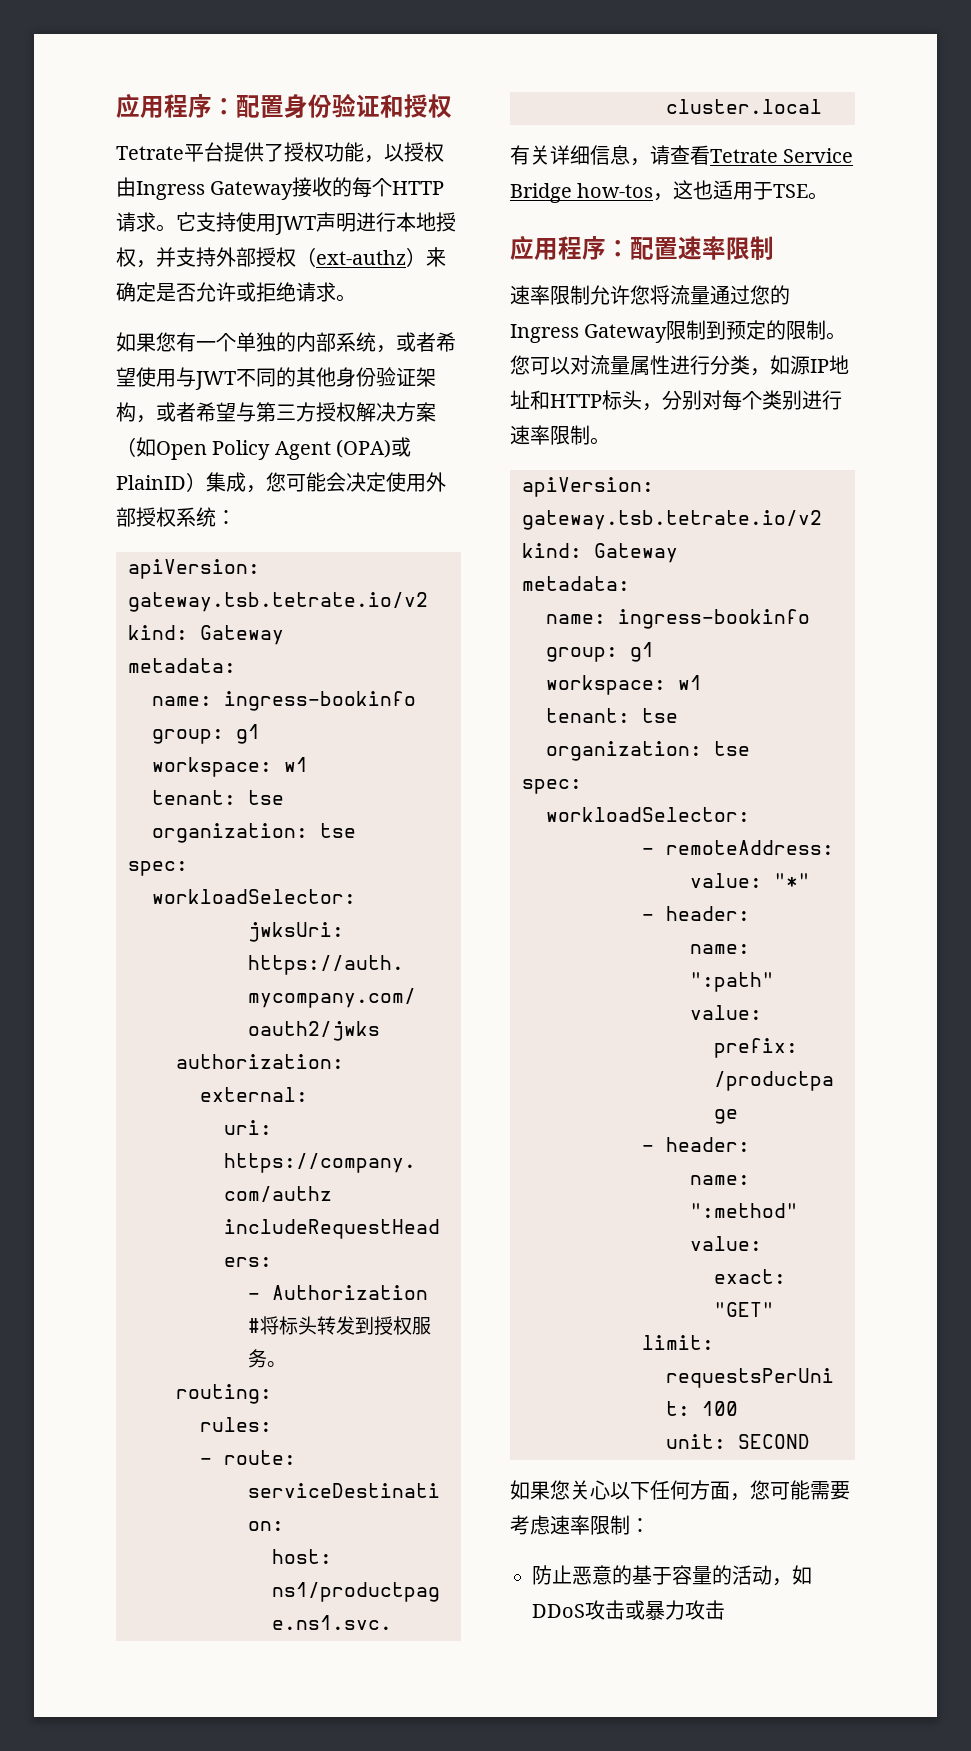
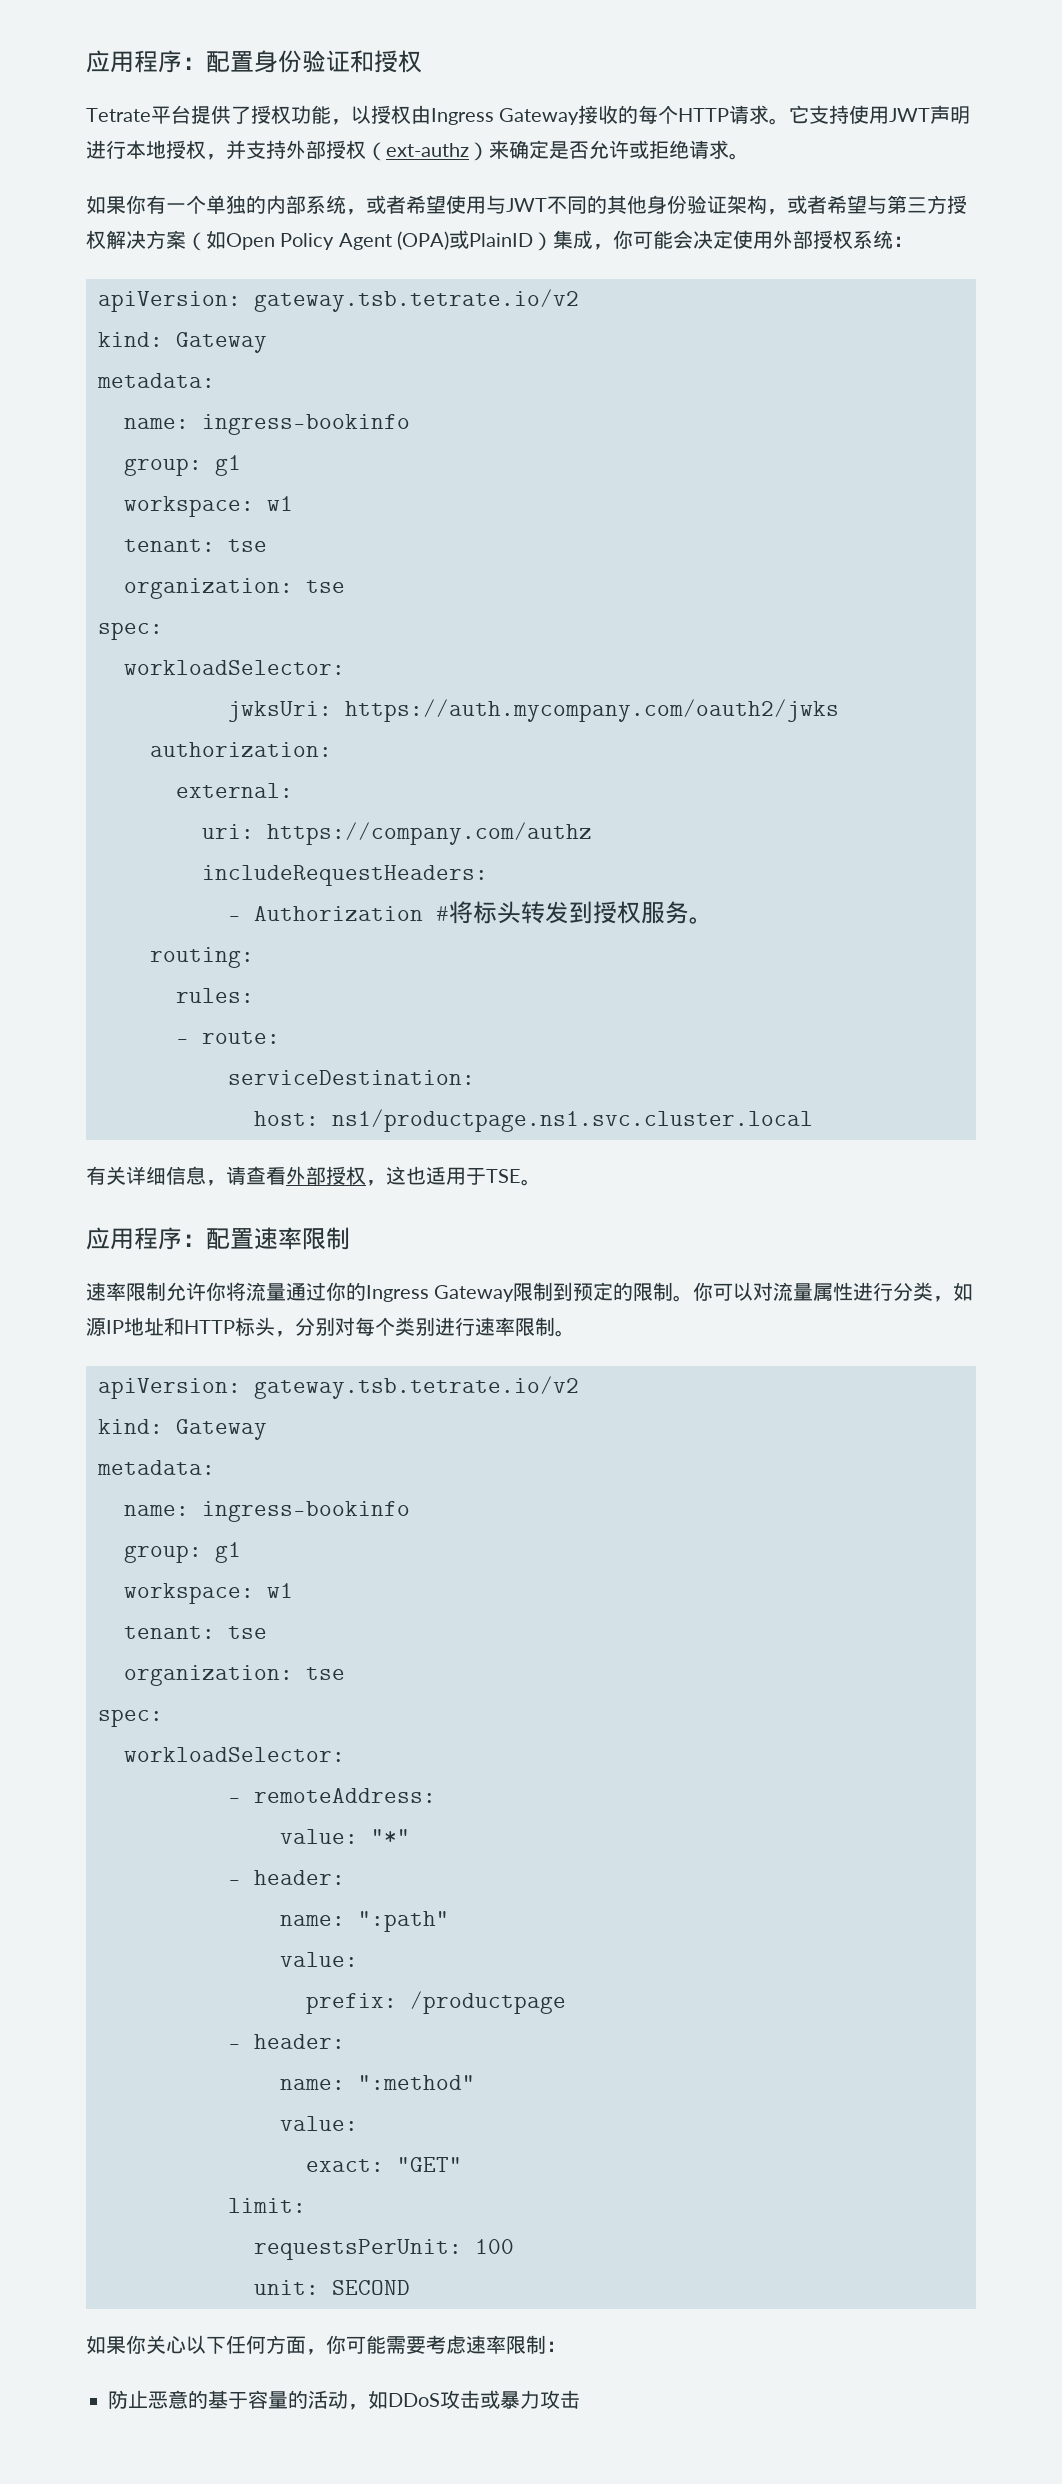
[156,332,176,352] 您 -> [126,195,146,214] 你
[266,472,286,492] 您 -> [613,230,634,249] 你
[710,148,854,163] [510,183,654,203] Tetrate Service Bridge how-tos -> [286,1166,366,1185] 外部授权
[630,285,650,305] 您 -> [206,1282,226,1301] 你
[750,285,770,305] 您 -> [326,1282,346,1301] 你
[510,355,530,375] 您 -> [693,1282,714,1301] 你
[550,1480,570,1500] 您 -> [126,2335,146,2354] 你
[750,1480,770,1500] 您 -> [326,2335,346,2354] 你

